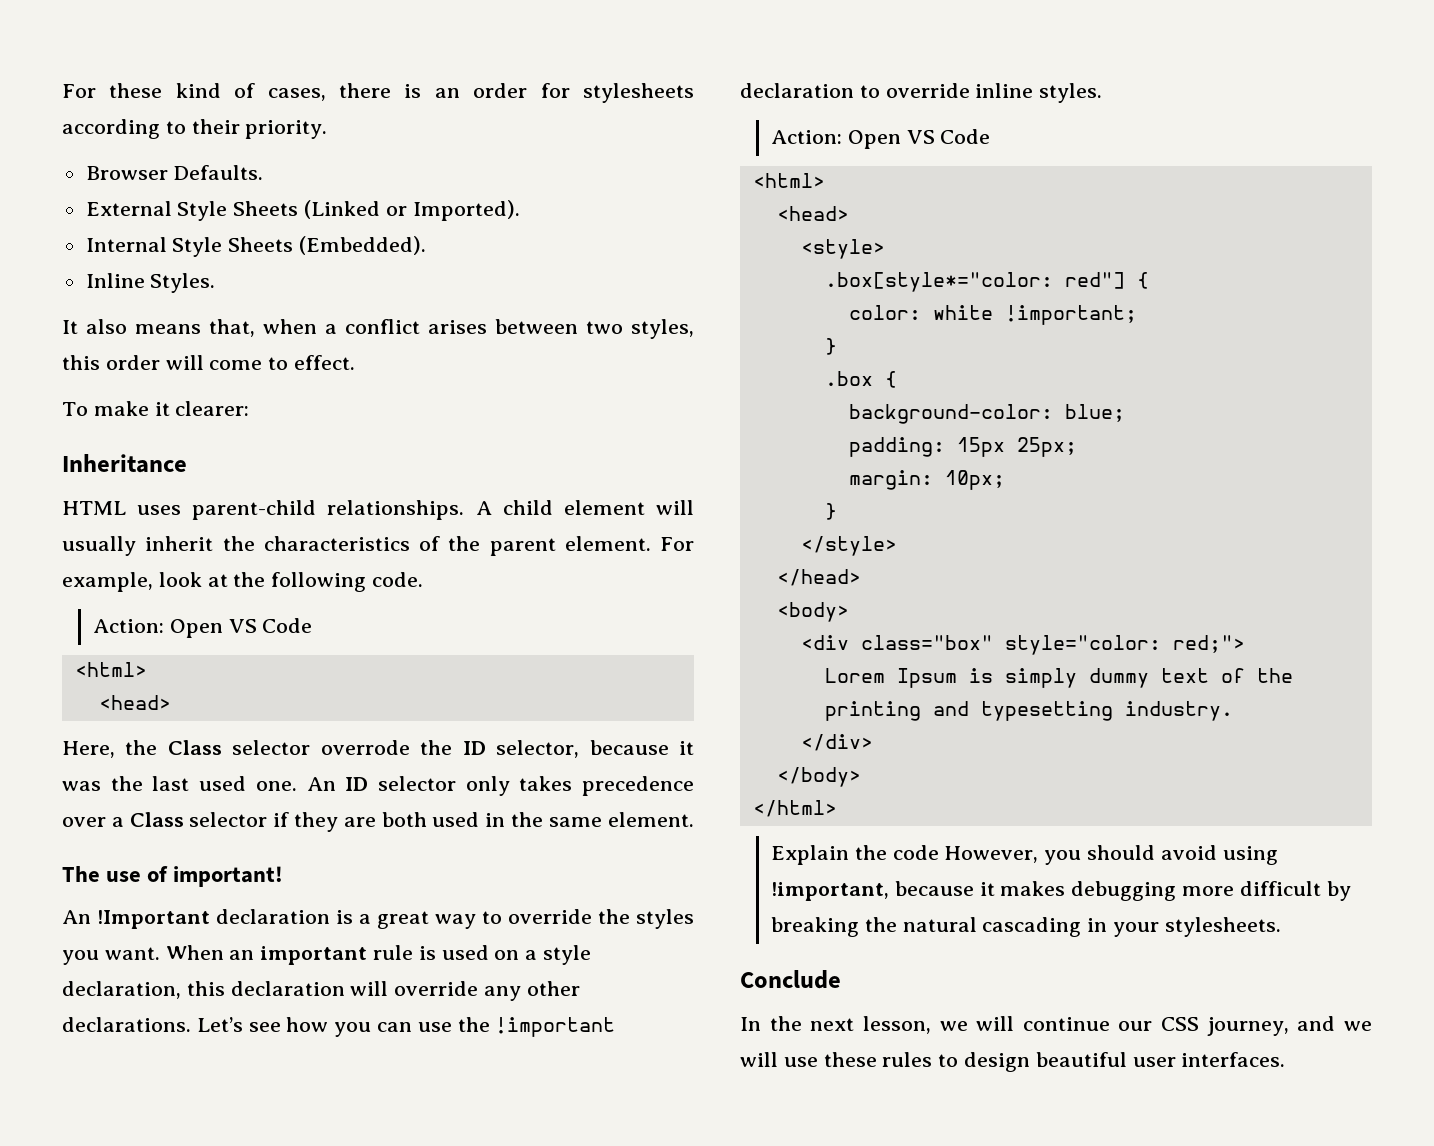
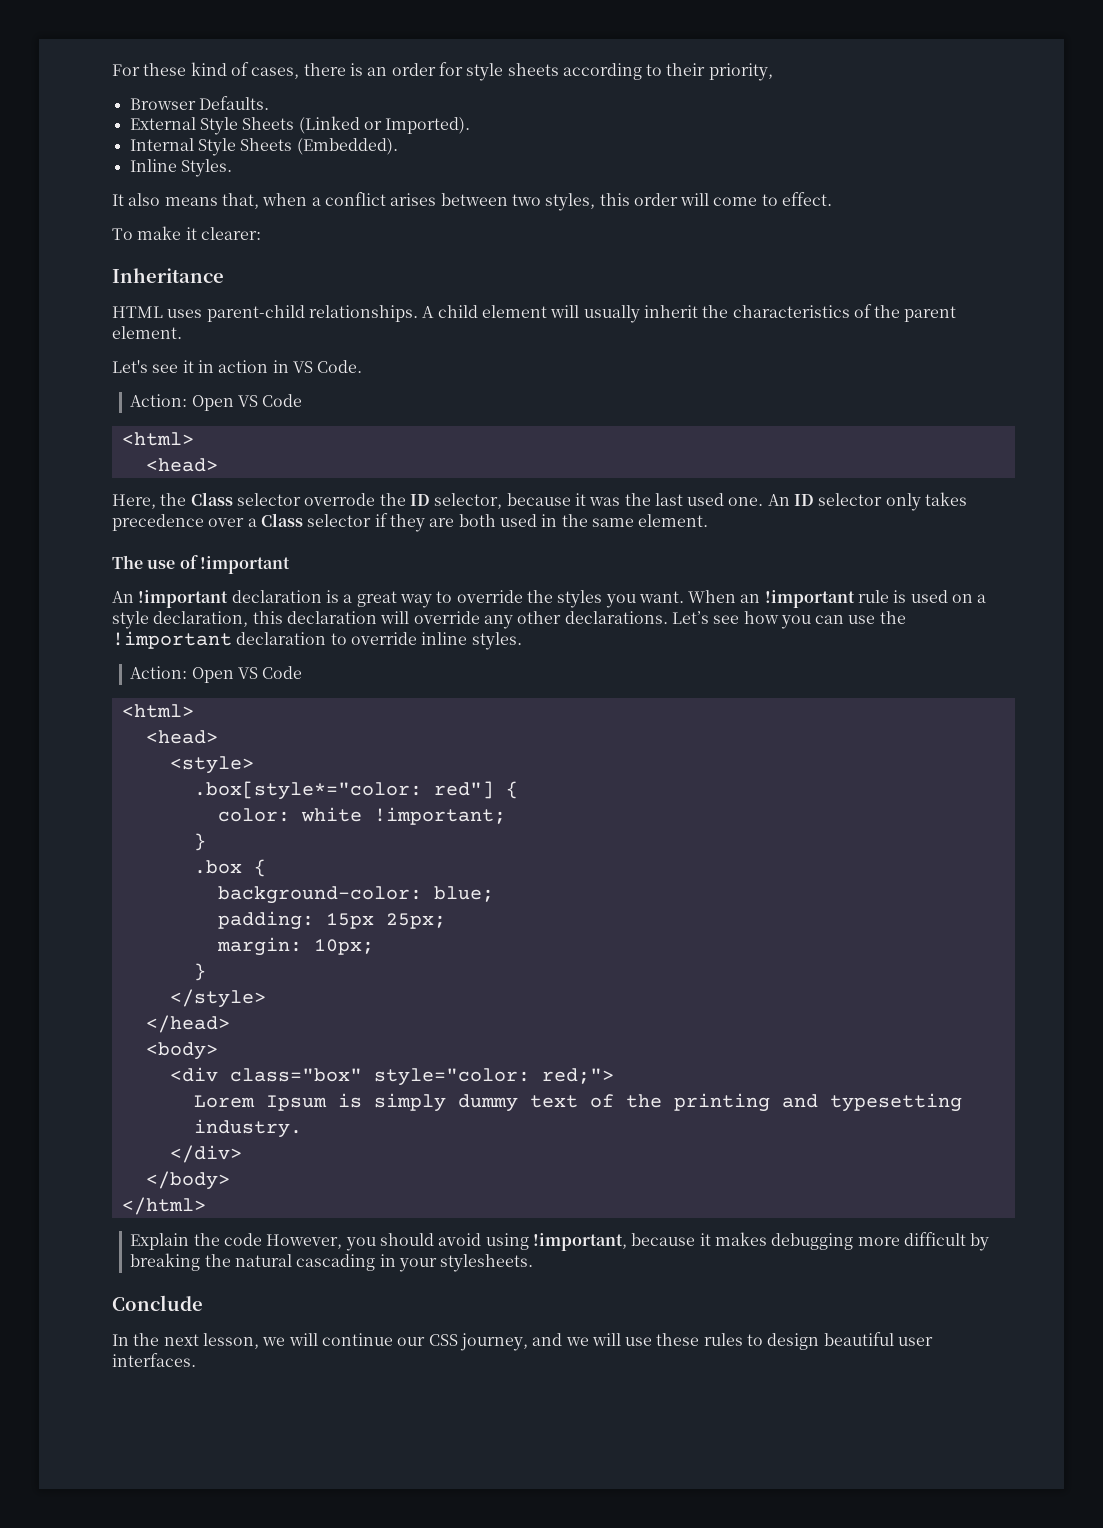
[583,83,695,103] stylesheets -> [466,63,559,81] style sheets
[245,120,328,139] priority. -> [708,63,773,81] priority,
[660,537,695,551] [62,572,424,592] For example, look at the following code. -> [112,360,363,373] // Let's see it in action in VS Code.
[173,866,284,887] [62,910,210,929] important! // An !Important -> [199,556,290,574] [112,590,229,608] !important // An !important
[260,946,368,965] important -> [764,590,855,608] !important

